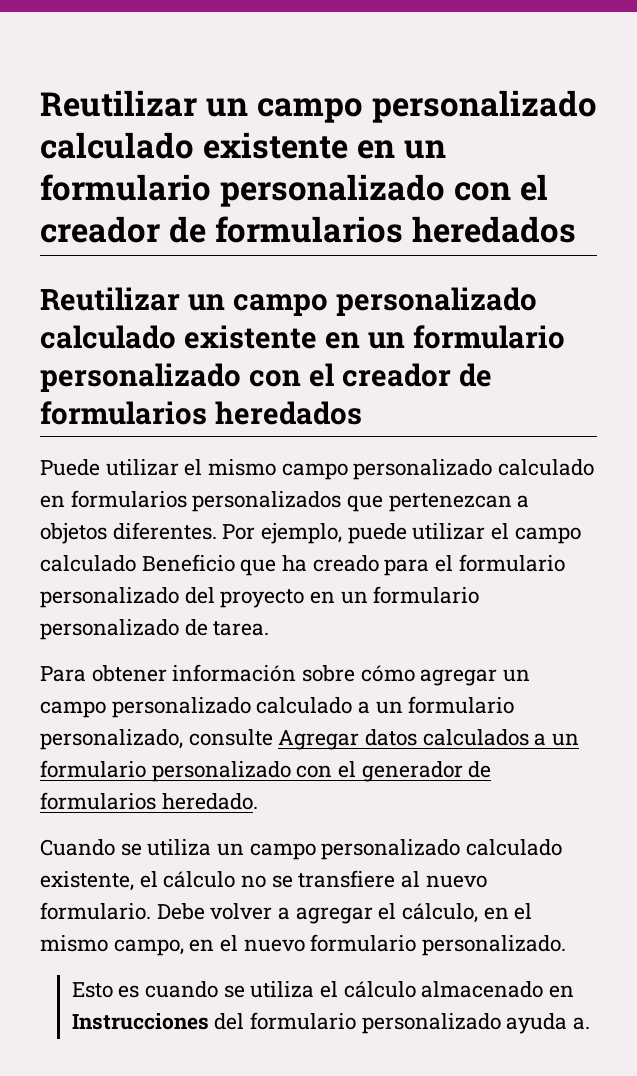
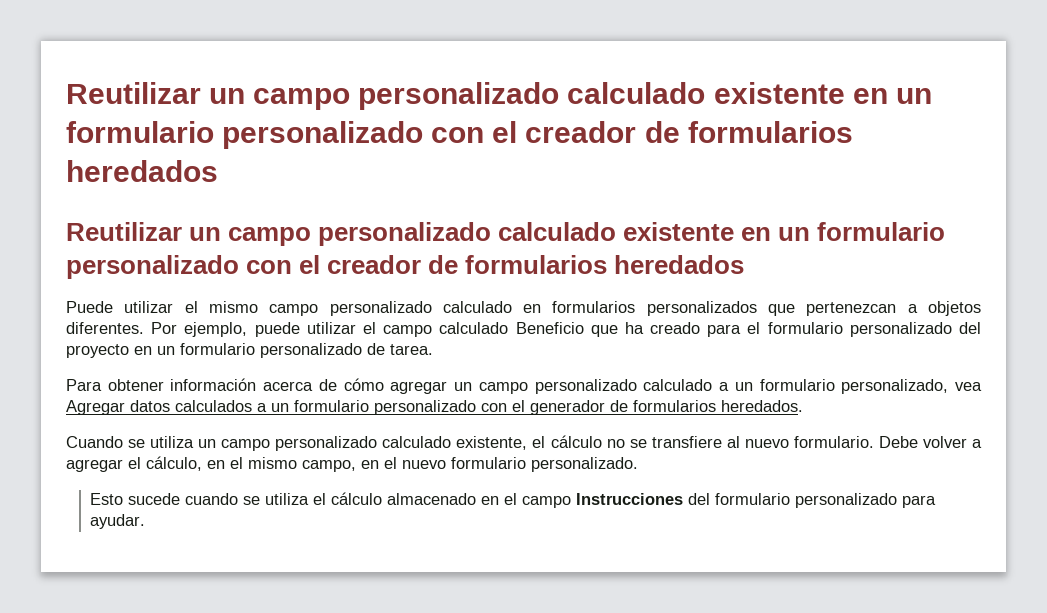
[302,665,356,682] sobre -> [263,379,337,391] acerca de
[188,729,273,746] consulte -> [955,382,983,391] vea
[161,793,258,810] heredado. -> [721,400,803,412] heredados.
[118,985,140,998] es -> [128,493,181,505] sucede
(574, 991) none -> [504,493,572,508] el campo
[506,1013,590,1034] ayuda a. -> [902,495,937,508] [90,514,146,529] para ayudar.

